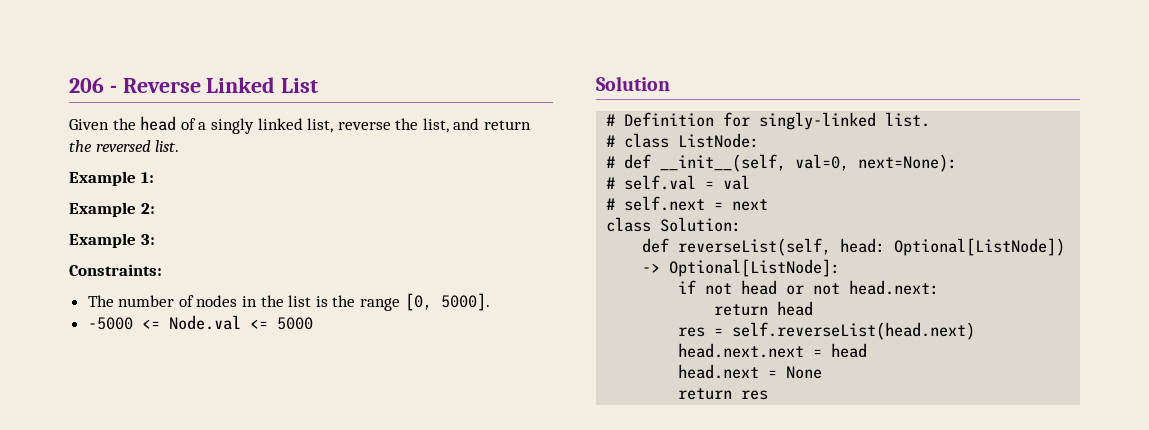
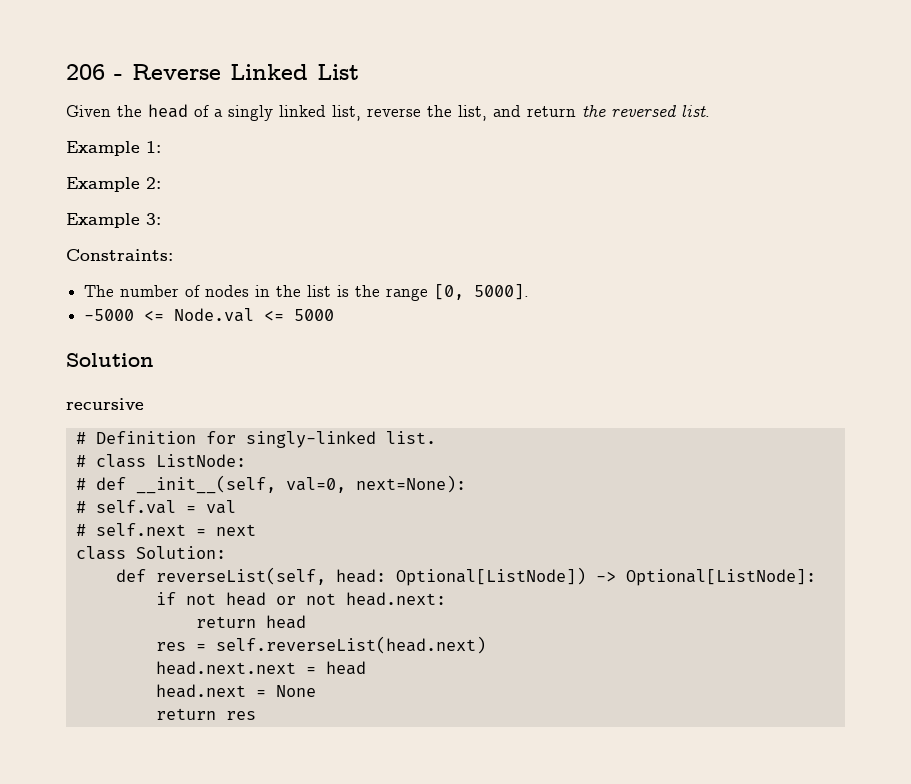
(670, 83) none -> [66,398,144,410] // recursive

